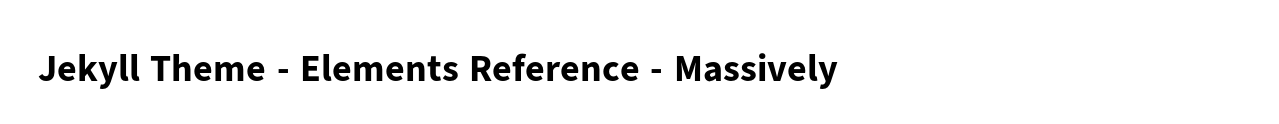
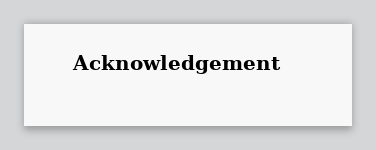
[38,53,838,89] Jekyll Theme - Elements Reference - Massively -> [72,55,281,74] Acknowledgement

